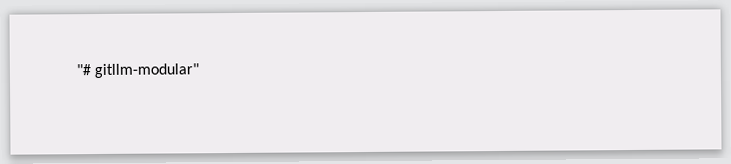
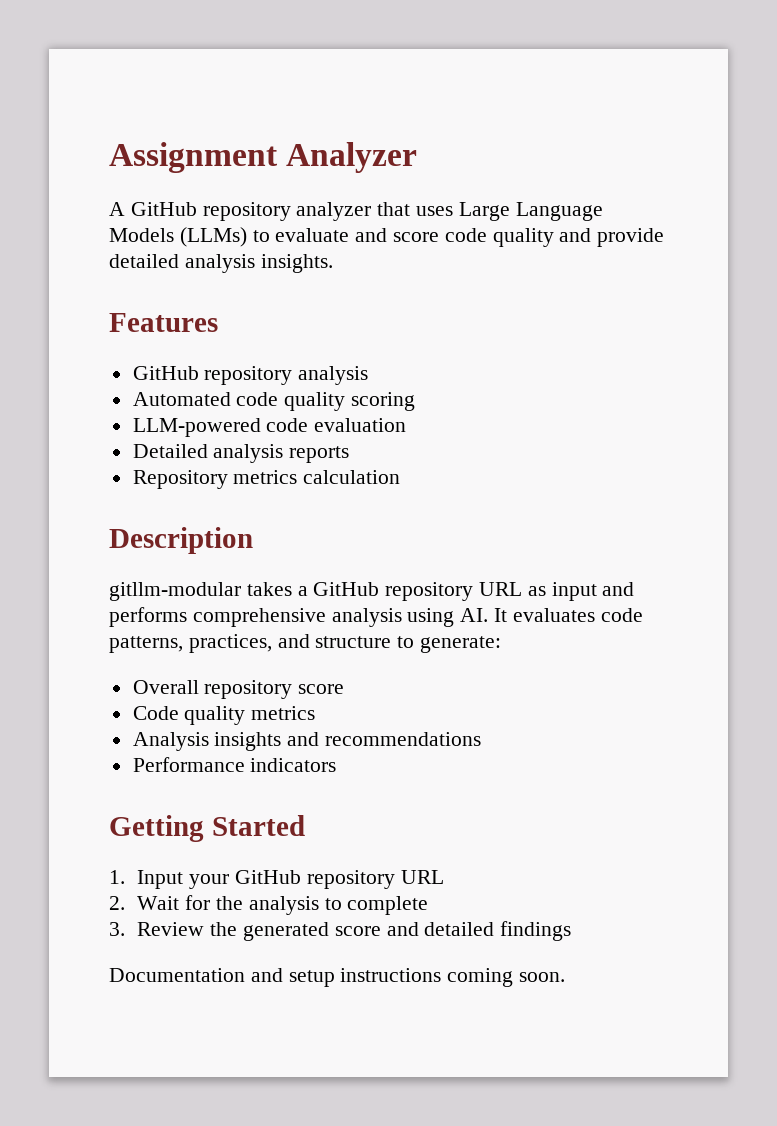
[76,63,200,79] "# gitllm-modular" -> [109,142,418,173] [109,202,603,221] [109,227,665,247] [109,254,333,273] [109,313,218,332] [132,366,369,385] [132,392,416,411] [132,418,407,437] [132,444,350,463] [132,470,401,489] [109,527,253,554] [109,582,635,601] [109,607,643,627] [109,634,502,653] [132,680,345,699] [132,706,316,725] [132,732,482,751] [132,757,337,772] [109,815,305,842] [109,870,444,889] [109,895,429,915] [109,921,572,941] [109,968,566,987] Assignment Analyzer // A GitHub repository analyzer that uses Large Language Models (LLMs) to evaluate and score code quality and provide detailed analysis insights. // Features // GitHub repository analysis // Automated code quality scoring // LLM-powered code evaluation // Detailed analysis reports // Repository metrics calculation // Description // gitllm-modular takes a GitHub repository URL as input and performs comprehensive analysis using AI. It evaluates code patterns, practices, and structure to generate: // Overall repository score // Code quality metrics // Analysis insights and recommendations // Performance indicators // Getting Started // 1. Input your GitHub repository URL // 2. Wait for the analysis to complete // 3. Review the generated score and detailed findings // Documentation and setup instructions coming soon.

